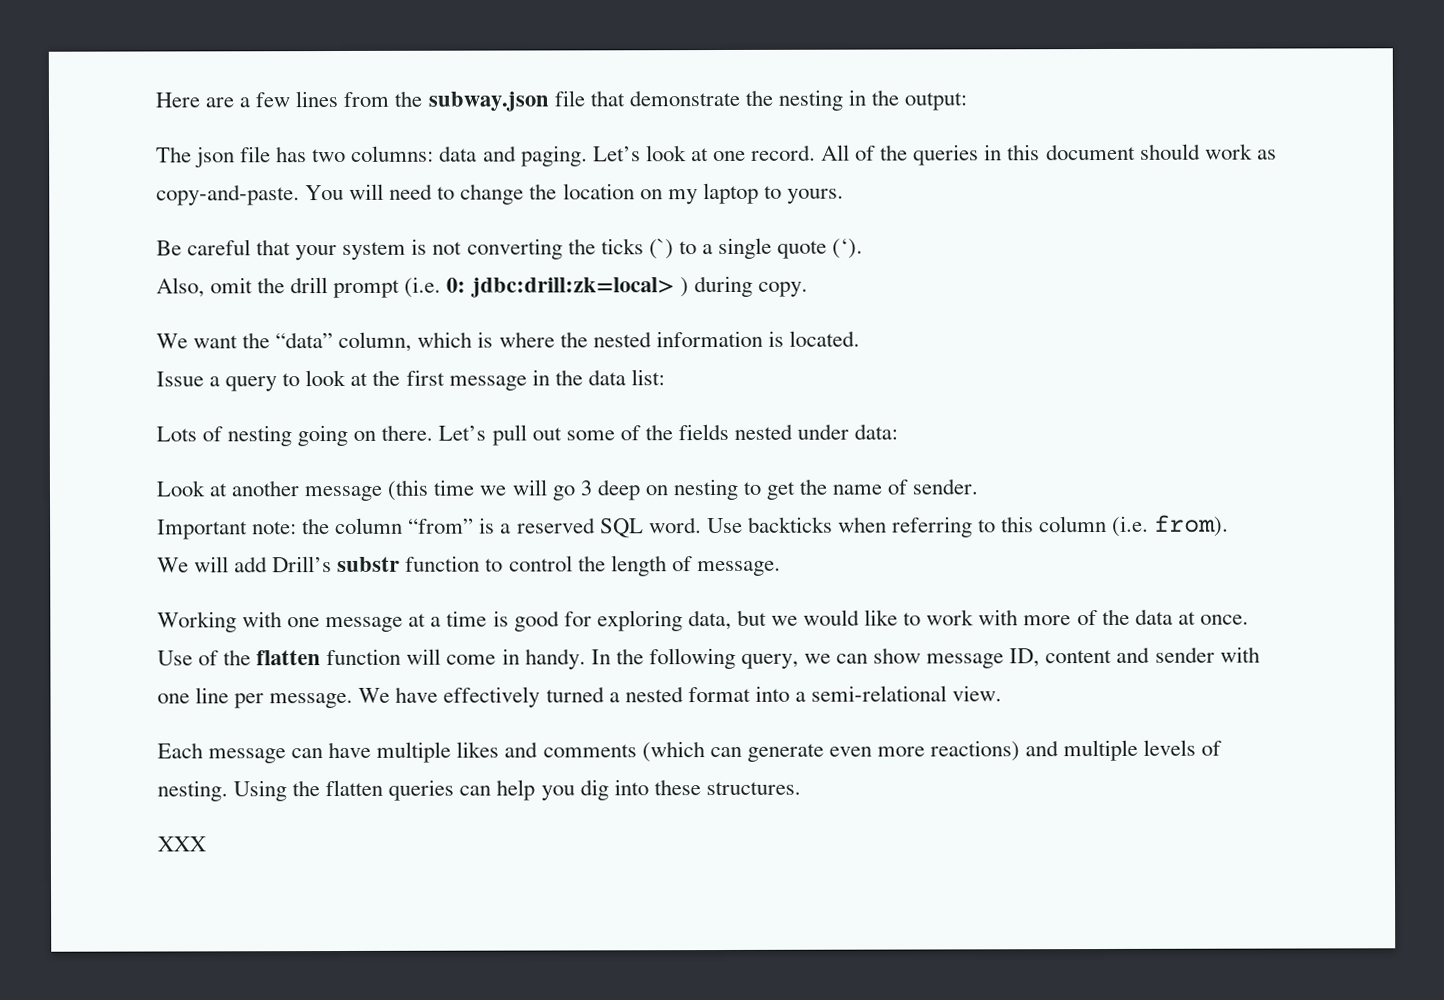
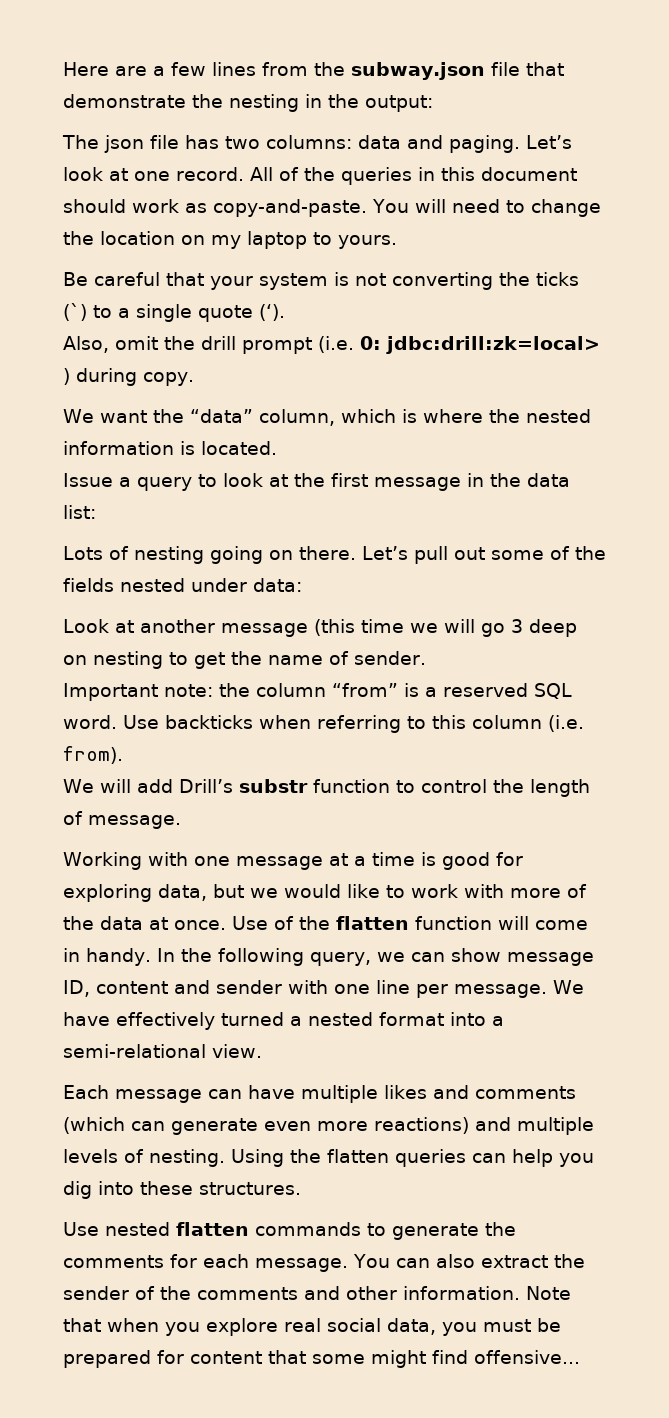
[157,836,206,852] XXX -> [63,1222,516,1240] [63,1254,585,1272] [63,1286,571,1300] [63,1318,561,1336] [63,1350,580,1368] Use nested flatten commands to generate the comments for each message. You can also extract the sender of the comments and other information. Note that when you explore real social data, you must be prepared for content that some might find offensive...

